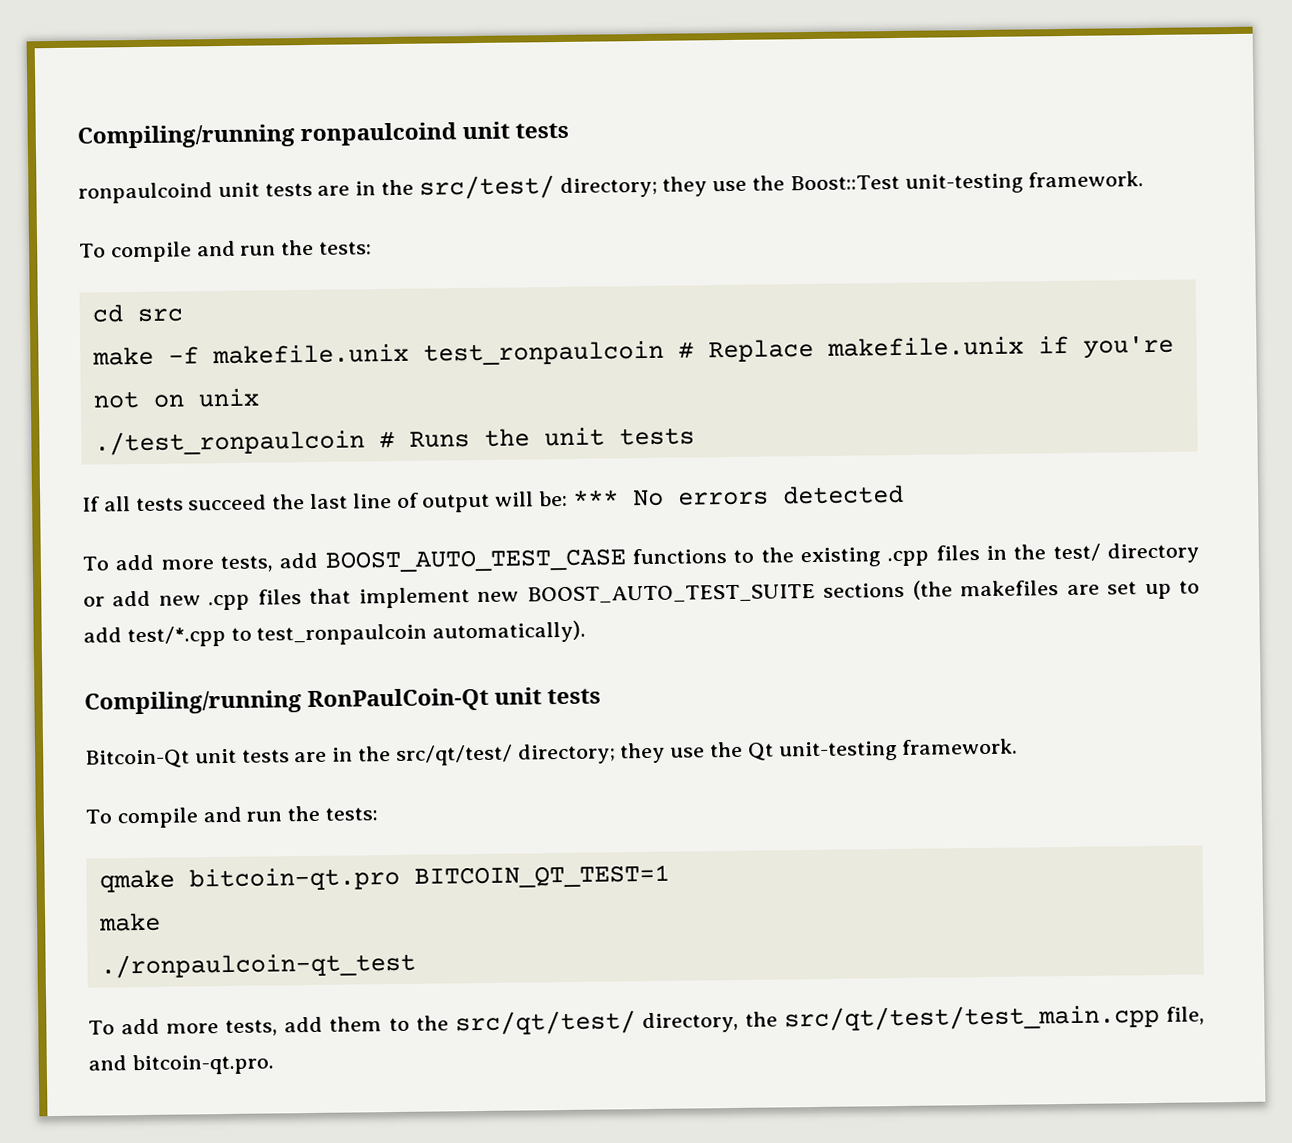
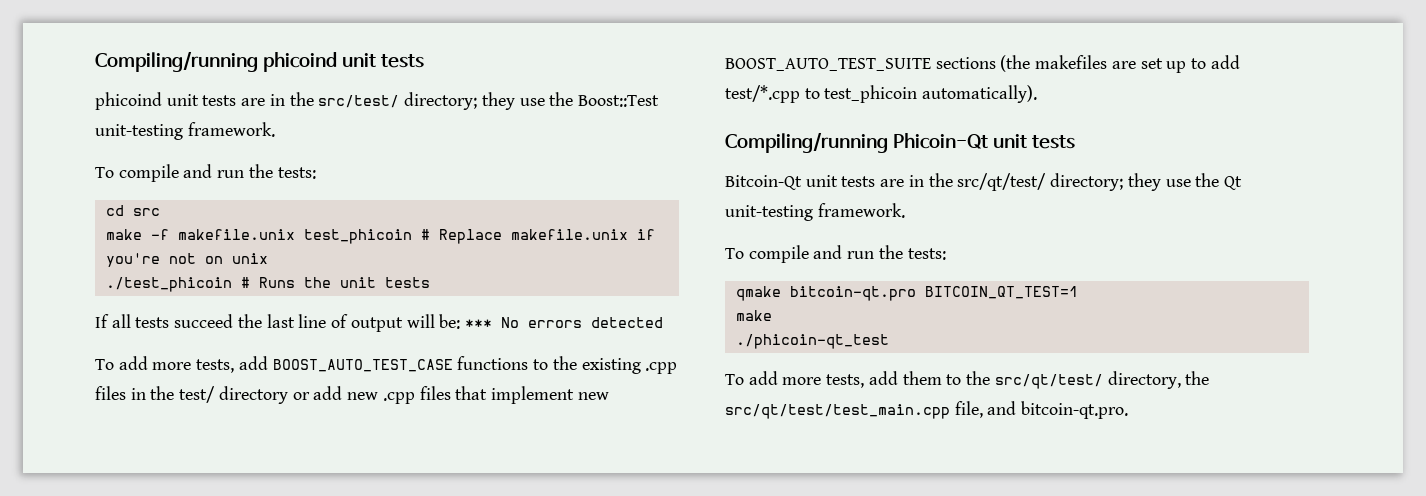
[77,121,570,149] [78,182,213,204] Compiling/running ronpaulcoind unit tests // ronpaulcoind -> [95,51,425,72] [95,92,162,110] Compiling/running phicoind unit tests // phicoind
[422,340,664,366] test_ronpaulcoin -> [303,229,412,244] test_phicoin
[93,429,365,456] ./test_ronpaulcoin -> [105,277,232,292] ./test_phicoin
[256,623,428,646] test_ronpaulcoin -> [824,85,918,103] test_phicoin
[307,687,490,713] RonPaulCoin-Qt -> [893,133,989,149] Phicoin-Qt
[99,951,416,979] ./ronpaulcoin-qt_test -> [735,334,889,349] ./phicoin-qt_test

